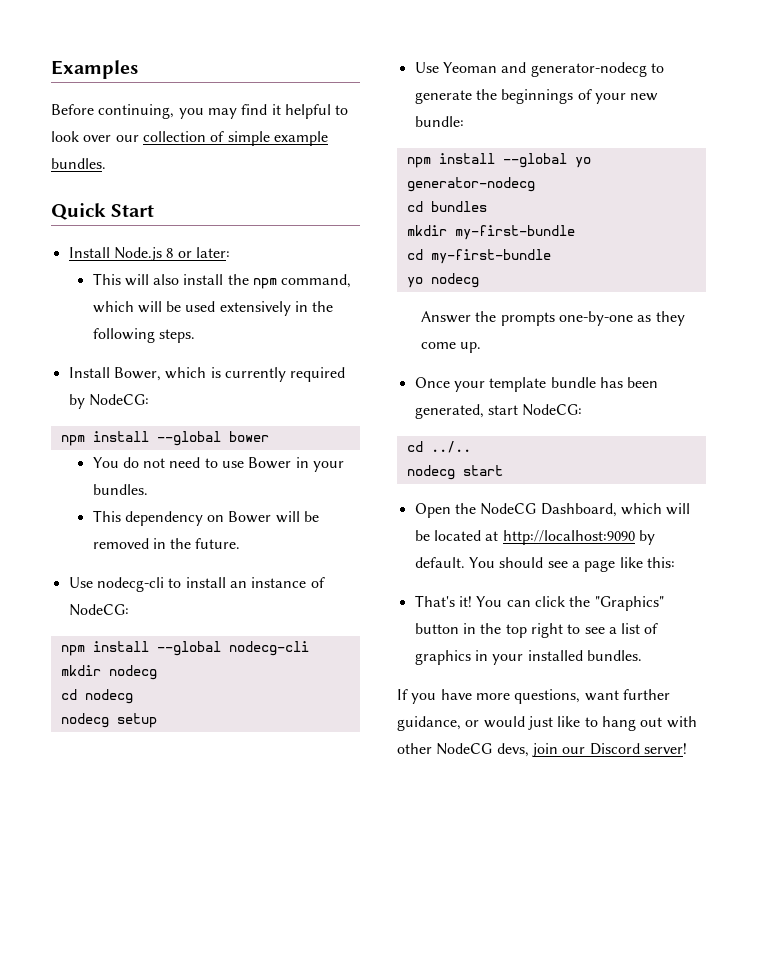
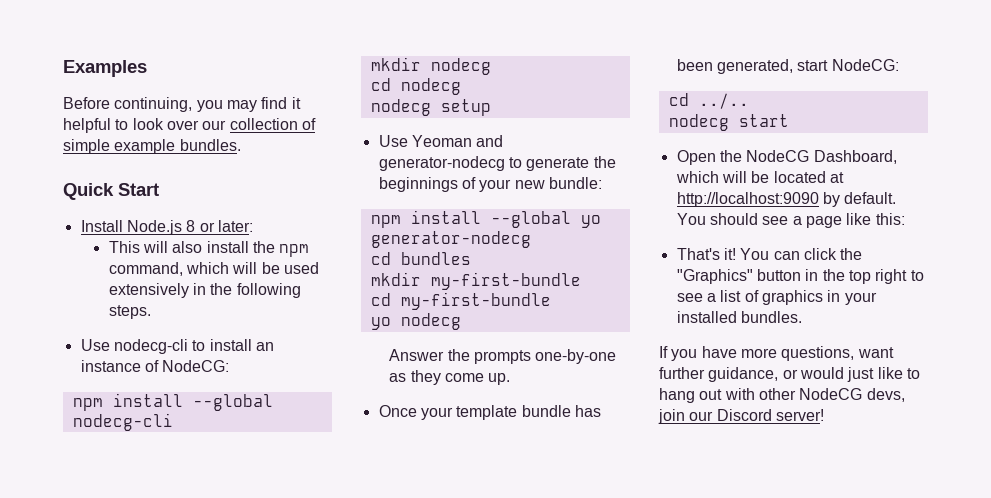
[68,367,346,382] [68,394,149,409] [60,431,269,446] [92,457,345,472] [92,484,148,495] [92,510,320,526] [92,538,241,549] // Install Bower, which is currently required by NodeCG: // npm install --global bower // You do not need to use Bower in your bundles. // This dependency on Bower will be removed in the future. -> (151, 312) none

